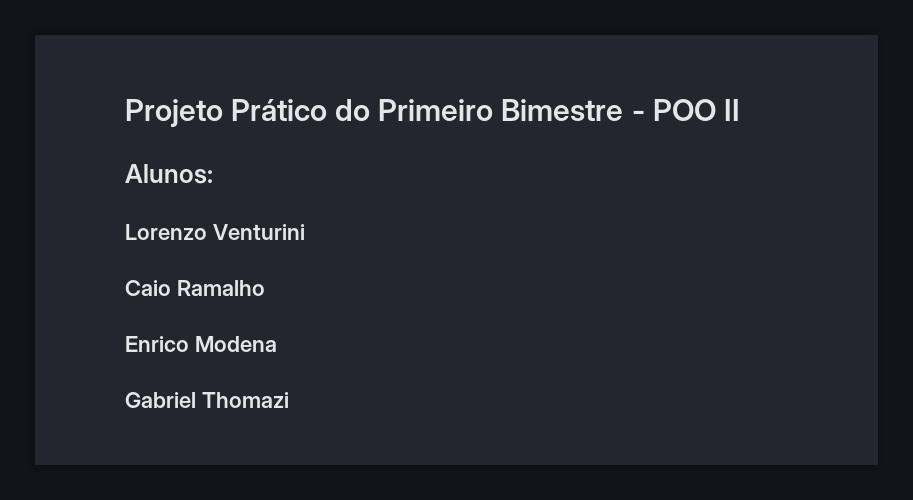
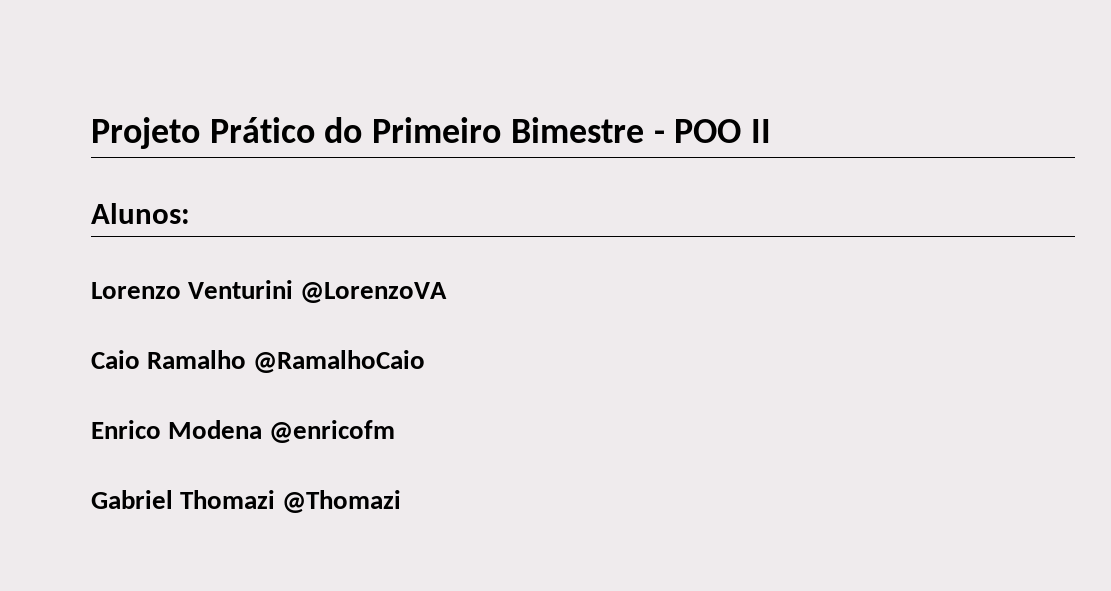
(305, 232) none -> [300,282,448,303] @LorenzoVA
(265, 288) none -> [253,350,426,373] @RamalhoCaio
(277, 344) none -> [269,420,396,443] @enricofm
(289, 400) none -> [282,490,402,513] @Thomazi

